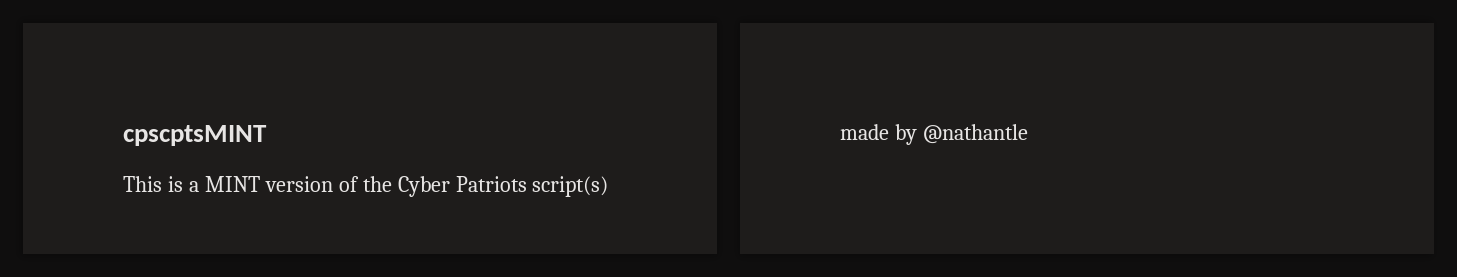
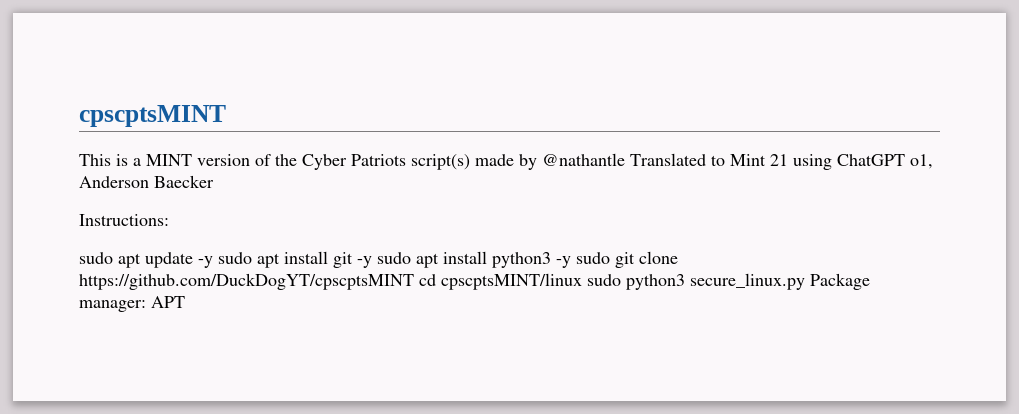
(1028, 134) none -> [630,153,933,170] [79,175,214,188] [79,214,169,226] [79,251,678,268] [79,273,870,290] [79,296,185,312] Translated to Mint 21 using ChatGPT o1, Anderson Baecker // Instructions: // sudo apt update -y sudo apt install git -y sudo apt install python3 -y sudo git clone https://github.com/DuckDogYT/cpscptsMINT cd cpscptsMINT/linux sudo python3 secure_linux.py Package manager: APT

